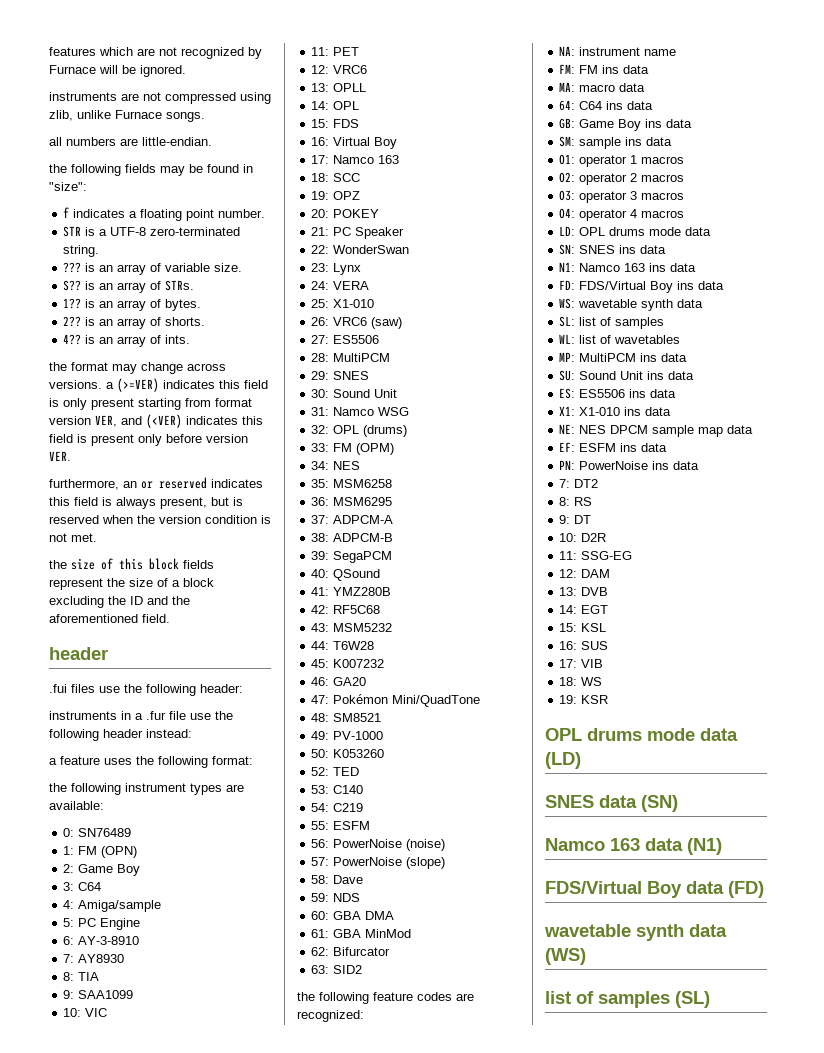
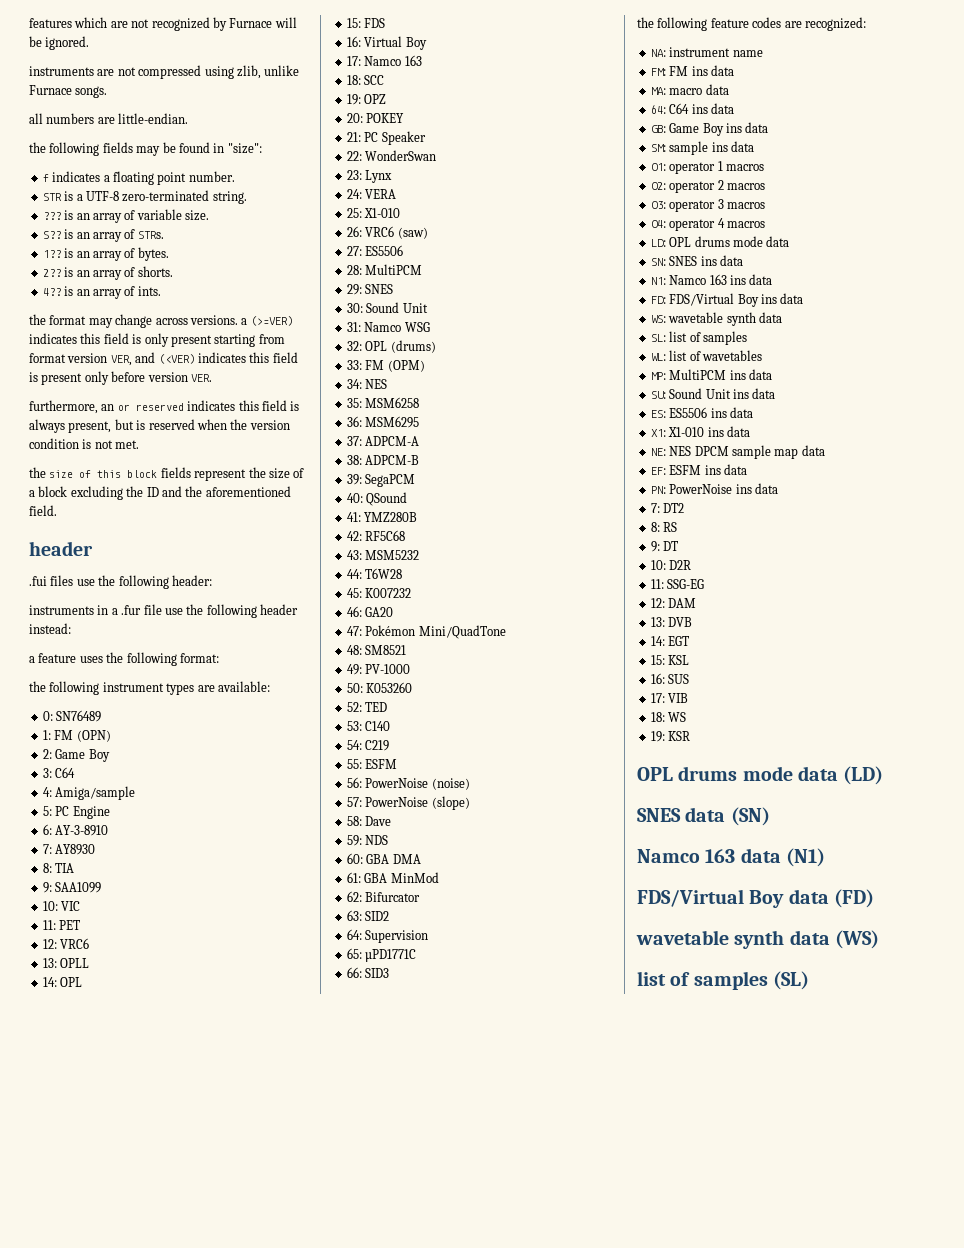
(363, 969) none -> [346,929,429,943] [346,948,417,962] [346,967,390,978] // 64: Supervision // 65: µPD1771C // 66: SID3

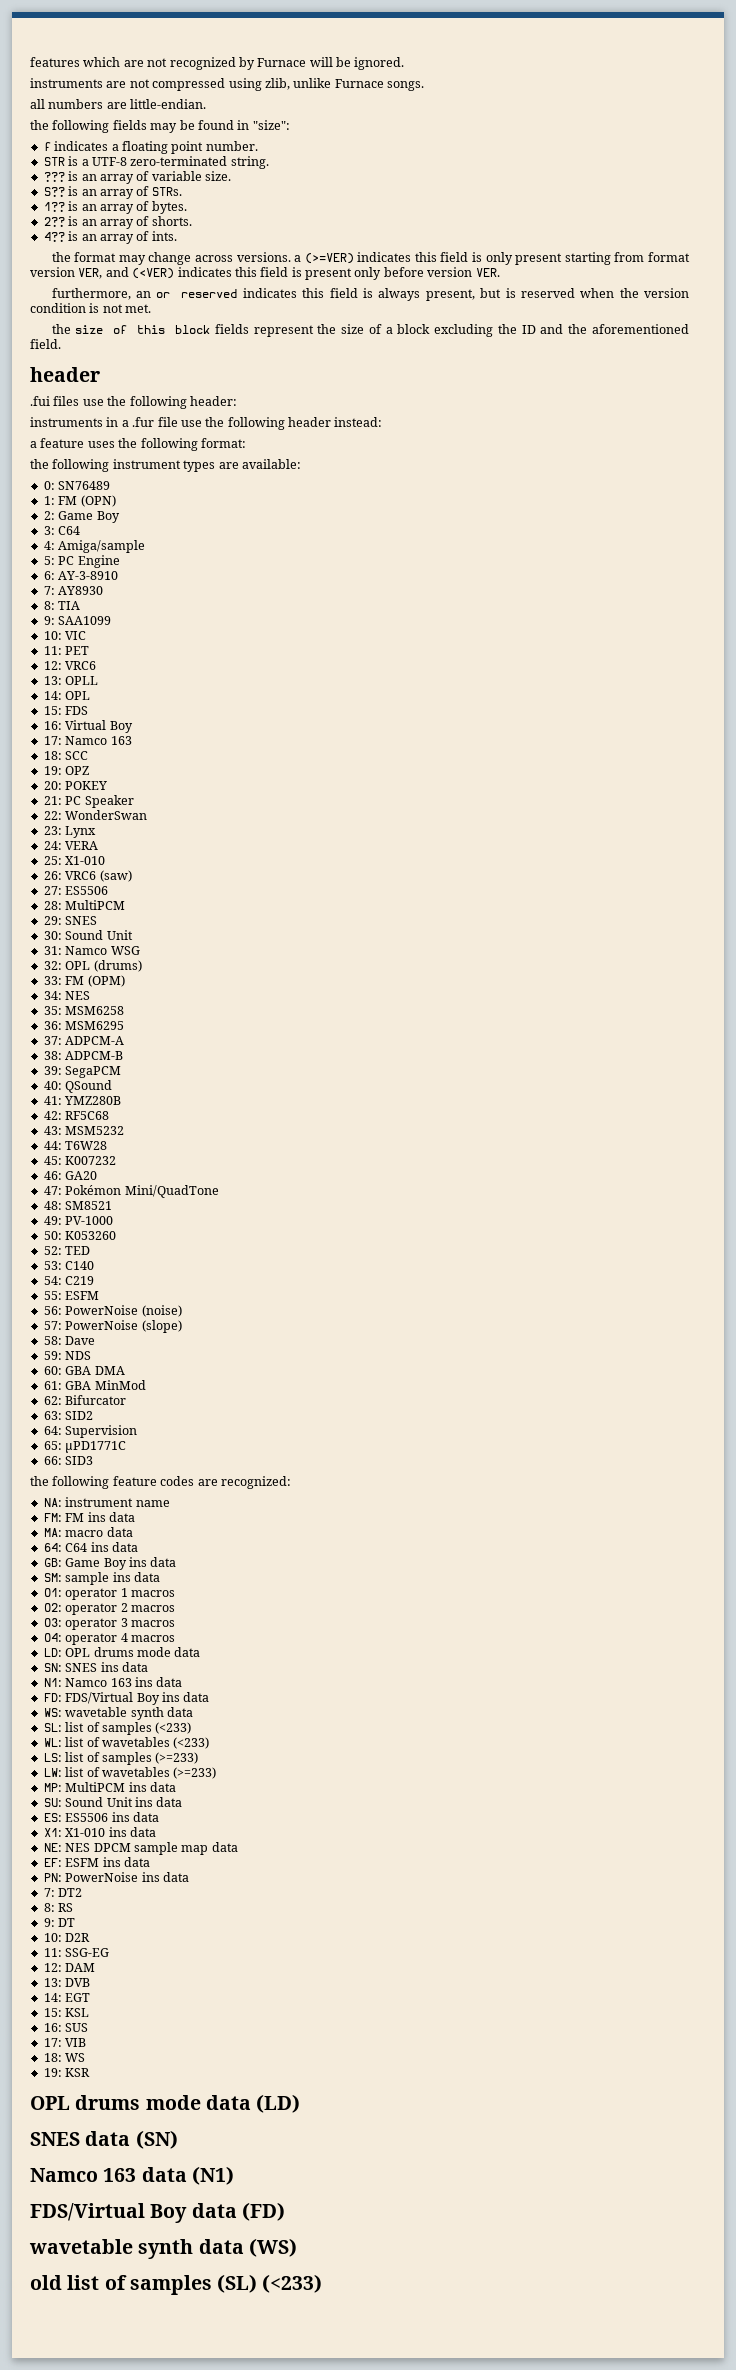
(747, 338) none -> [155,1722,192,1734] (<233)
(762, 355) none -> [173,1737,210,1749] [43,1752,199,1765] [43,1767,217,1779] (<233) // LS: list of samples (>=233) // LW: list of wavetables (>=233)
(879, 939) none -> [30,2275,62,2290] old
(809, 980) none -> [262,2274,323,2293] (<233)

